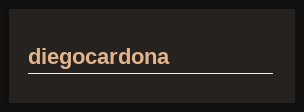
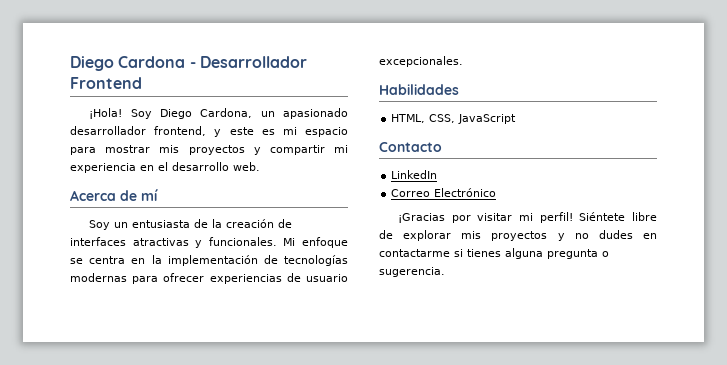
[28,48,170,69] diegocardona -> [70,56,307,71] [70,77,142,89] [89,108,348,119] [70,126,348,137] [70,145,348,155] [70,162,260,173] [70,189,158,201] [89,219,293,230] [70,237,348,248] [70,255,348,266] [70,273,348,284] [379,56,463,67] [379,84,459,95] [391,114,517,124] [379,142,442,152] [391,170,438,179] [391,188,497,197] [398,212,657,223] [379,230,657,241] [379,248,609,259] [379,267,445,277] Diego Cardona - Desarrollador Frontend // ¡Hola! Soy Diego Cardona, un apasionado desarrollador frontend, y este es mi espacio para mostrar mis proyectos y compartir mi experiencia en el desarrollo web. // Acerca de mí // Soy un entusiasta de la creación de interfaces atractivas y funcionales. Mi enfoque se centra en la implementación de tecnologías modernas para ofrecer experiencias de usuario excepcionales. // Habilidades // HTML, CSS, JavaScript // Contacto // LinkedIn // Correo Electrónico // ¡Gracias por visitar mi perfil! Siéntete libre de explorar mis proyectos y no dudes en contactarme si tienes alguna pregunta o sugerencia.

